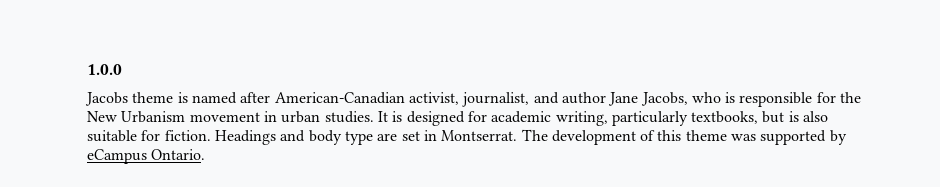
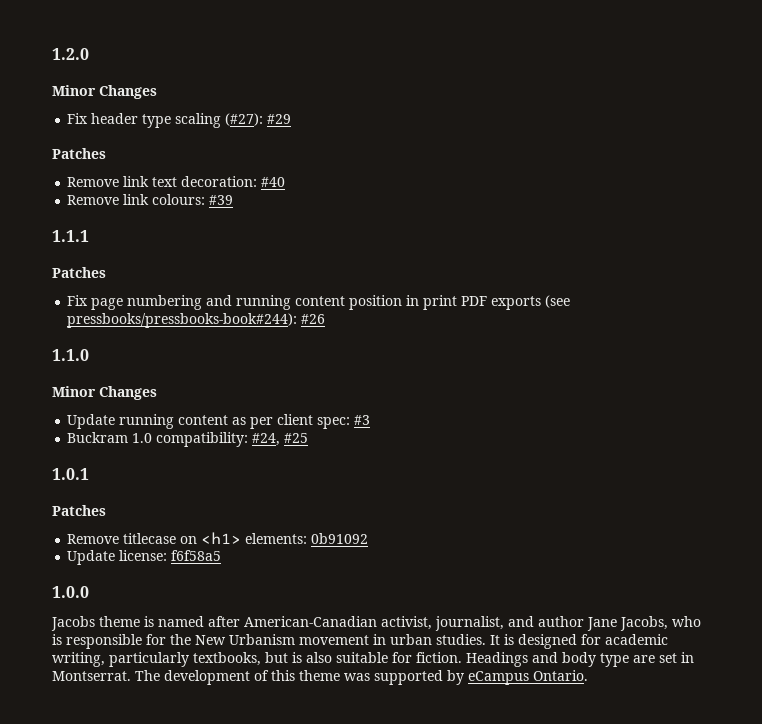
(87, 69) none -> [52,48,89,60] [52,85,157,99] [67,113,292,128] [52,148,106,159] [67,176,286,187] [67,194,234,205] [52,230,89,242] [52,267,106,278] [67,295,571,310] [67,313,326,328] [52,349,89,361] [52,386,157,400] [67,414,371,429] [67,432,309,447] [52,468,89,480] [52,505,106,516] [67,532,369,544] [67,550,222,565] 1.2.0 // Minor Changes // Fix header type scaling (#27): #29 // Patches // Remove link text decoration: #40 // Remove link colours: #39 // 1.1.1 // Patches // Fix page numbering and running content position in print PDF exports (see pressbooks/pressbooks-book#244): #26 // 1.1.0 // Minor Changes // Update running content as per client spec: #3 // Buckram 1.0 compatibility: #24, #25 // 1.0.1 // Patches // Remove titlecase on <h1> elements: 0b91092 // Update license: f6f58a5 //

